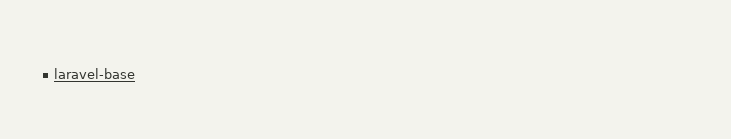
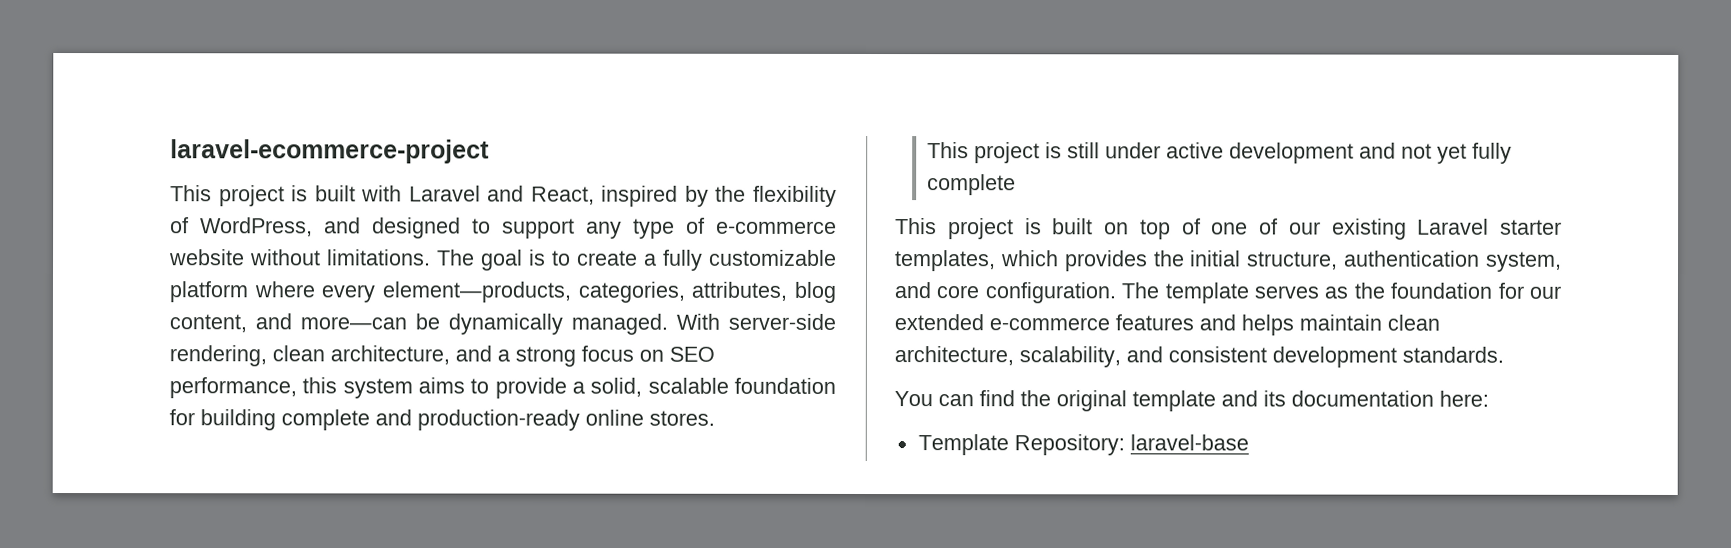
(54, 73) none -> [170,139,490,164] [170,185,837,207] [170,217,837,239] [169,249,837,271] [169,281,836,303] [169,313,836,335] [169,345,715,367] [169,377,836,399] [169,409,715,431] [927,142,1513,164] [927,174,1017,196] [895,218,1562,240] [895,250,1562,272] [894,282,1561,304] [894,314,1440,336] [894,346,1504,368] [894,390,1489,412] [917,434,1125,456] laravel-ecommerce-project // This project is built with Laravel and React, inspired by the flexibility of WordPress, and designed to support any type of e-commerce website without limitations. The goal is to create a fully customizable platform where every element—products, categories, attributes, blog content, and more—can be dynamically managed. With server-side rendering, clean architecture, and a strong focus on SEO performance, this system aims to provide a solid, scalable foundation for building complete and production-ready online stores. // This project is still under active development and not yet fully complete // This project is built on top of one of our existing Laravel starter templates, which provides the initial structure, authentication system, and core configuration. The template serves as the foundation for our extended e-commerce features and helps maintain clean architecture, scalability, and consistent development standards. // You can find the original template and its documentation here: // Template Repository:

